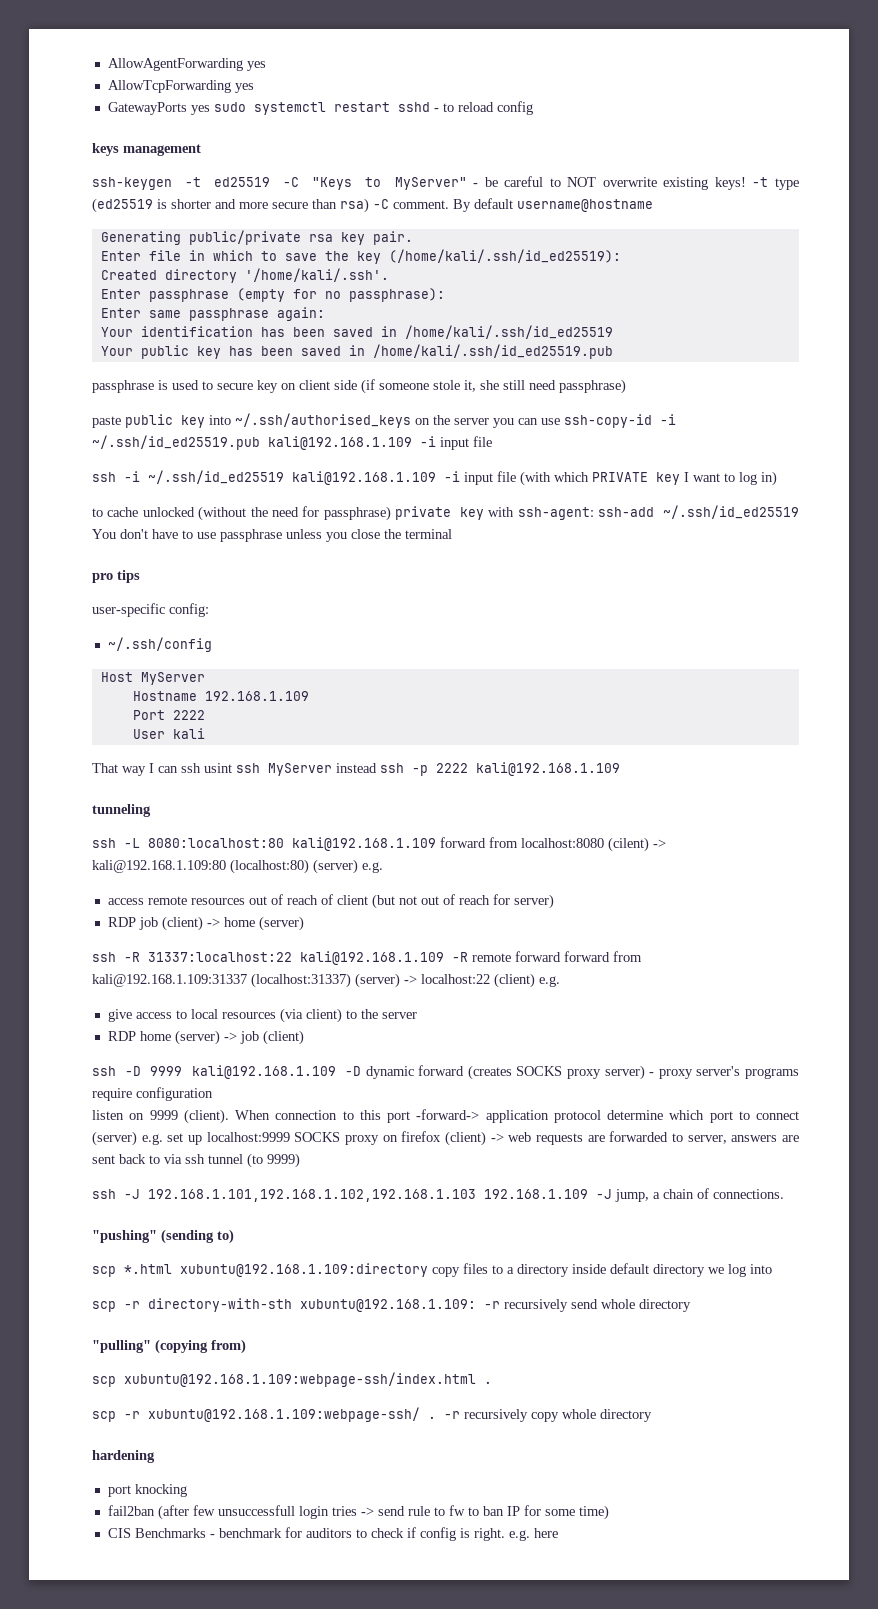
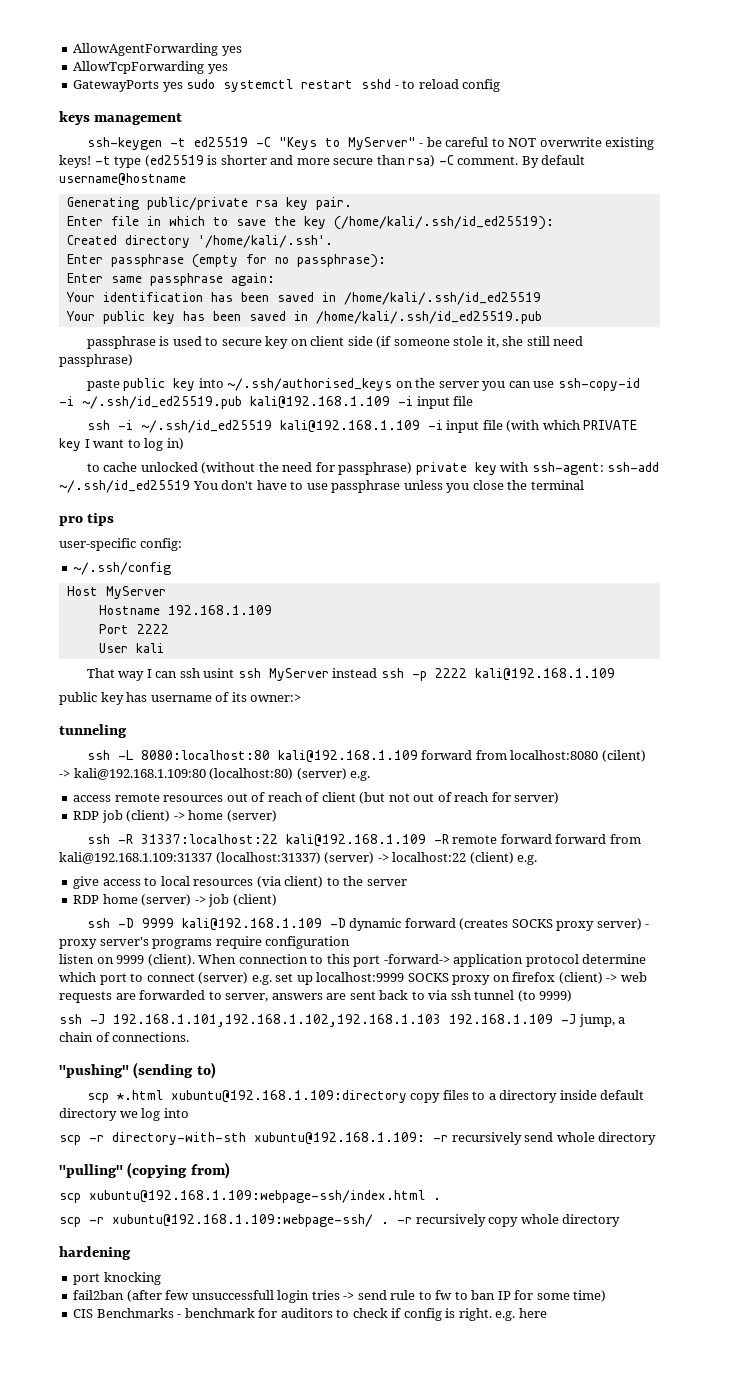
(620, 769) none -> [59,692,302,705] // public key has username of its owner:>

